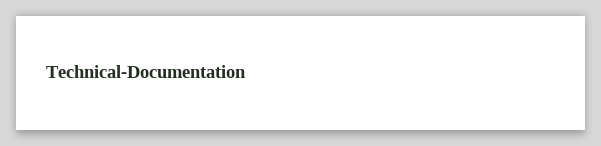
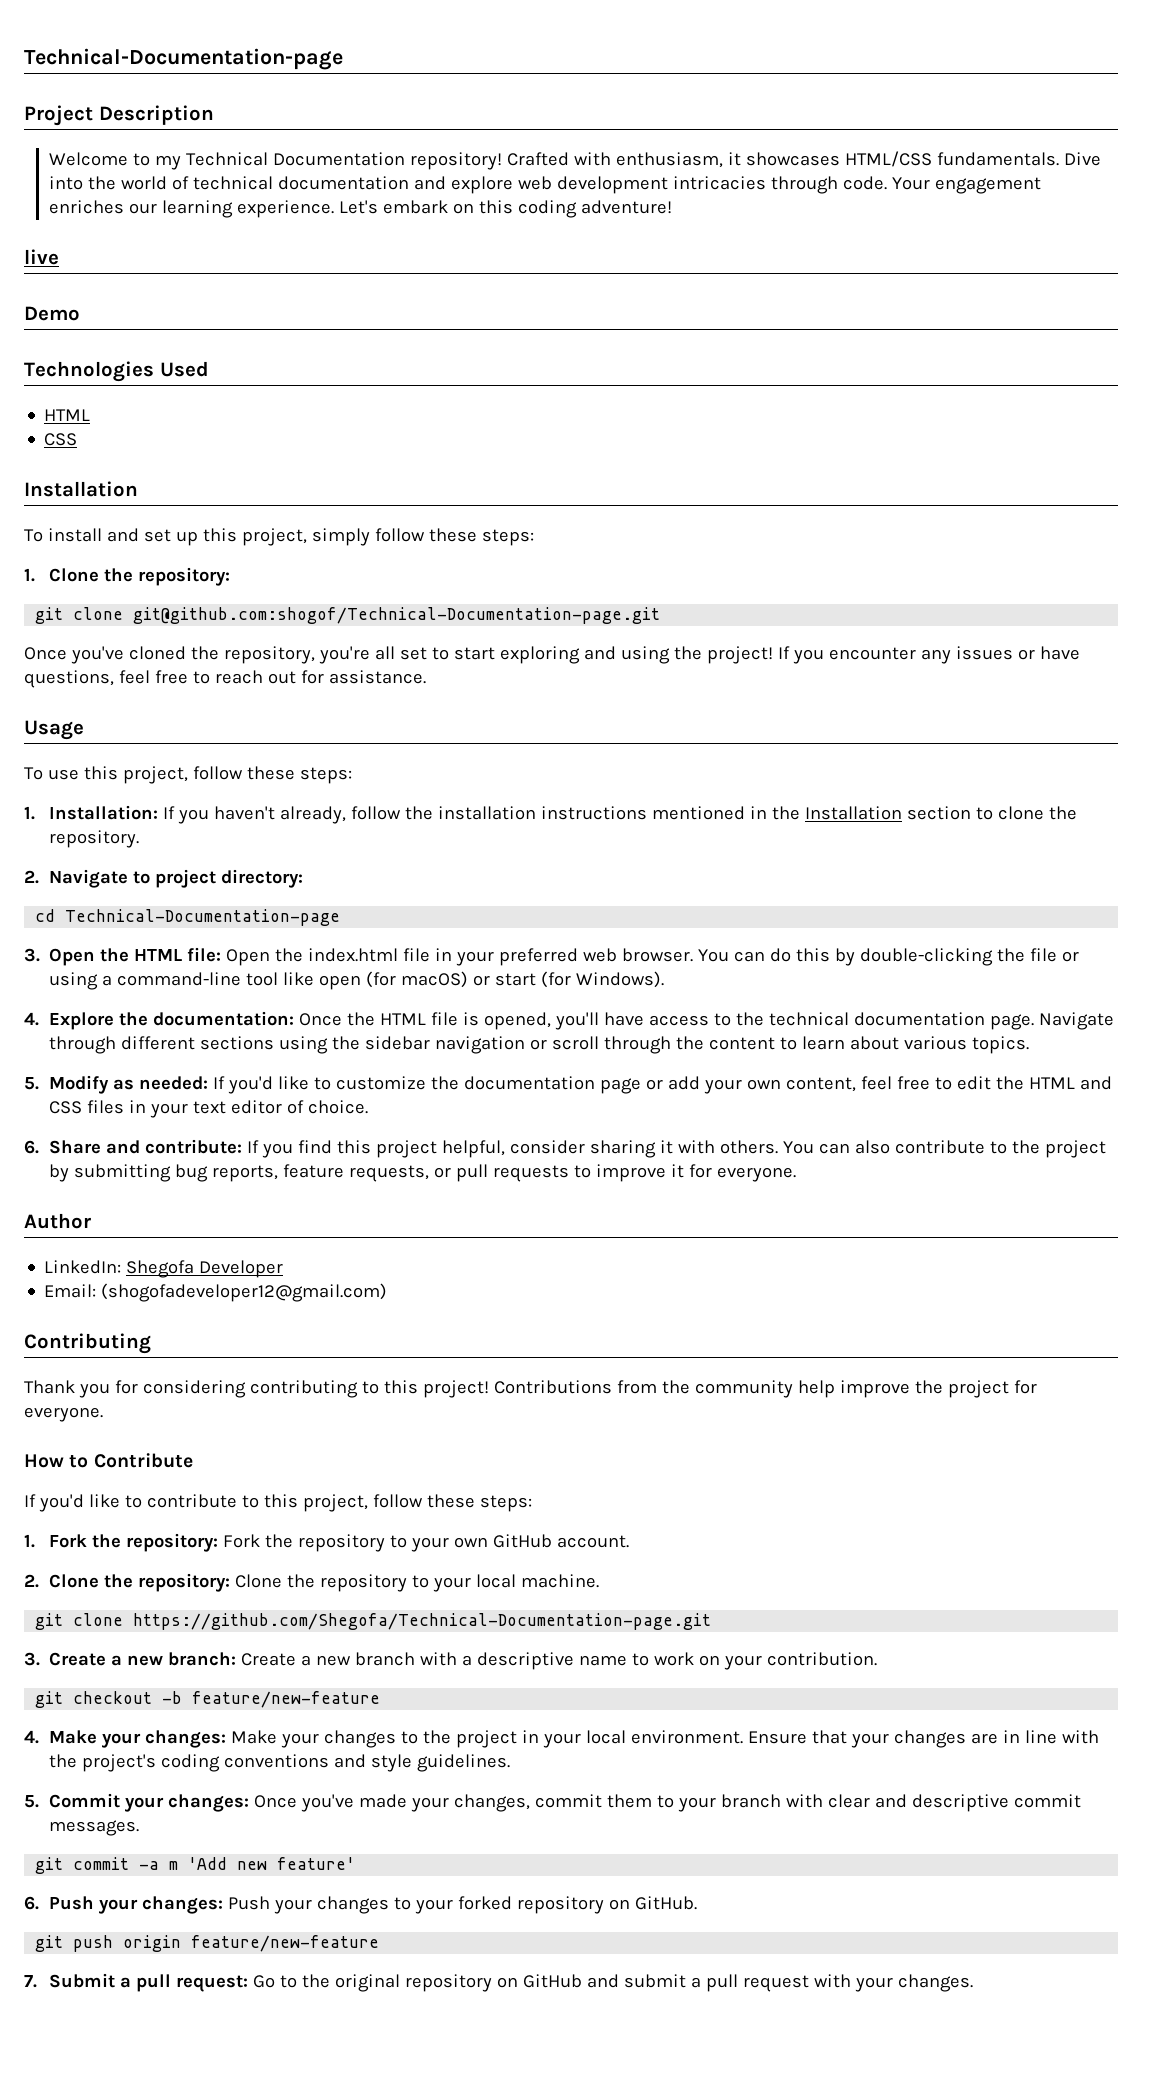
[46,65,246,78] Technical-Documentation -> [24,48,343,70] [24,105,214,126] [48,151,1101,170] [48,176,1041,194] [48,200,672,218] [24,249,59,265] [24,306,80,321] [24,361,209,382] [44,409,91,421] [44,433,78,446] [24,481,138,497] [24,528,534,546] [24,567,230,586] [35,607,661,624] [24,646,1080,664] [24,670,426,688] [24,720,84,740] [24,766,352,784] [24,805,1077,824] [48,830,139,848] [24,869,303,888] [35,909,341,926] [24,947,1080,966] [49,971,665,990] [24,1011,1114,1030] [48,1036,1029,1054] [24,1075,1112,1094] [48,1100,368,1118] [24,1139,1106,1158] [48,1164,796,1182] [24,1213,91,1229] [44,1260,284,1278] [44,1283,388,1302] [24,1333,151,1354] [24,1380,1037,1398] [24,1407,103,1422] [24,1453,193,1468] [24,1494,532,1512] [24,1533,629,1552] [24,1573,599,1592] [35,1613,712,1630] [24,1652,878,1670] [35,1691,381,1708] [24,1730,1099,1748] [48,1754,510,1772] [24,1793,1081,1812] [48,1820,139,1836] [35,1857,356,1874] [24,1896,697,1914] [35,1935,380,1952] [24,1973,973,1992] Technical-Documentation-page // Project Description // Welcome to my Technical Documentation repository! Crafted with enthusiasm, it showcases HTML/CSS fundamentals. Dive into the world of technical documentation and explore web development intricacies through code. Your engagement enriches our learning experience. Let's embark on this coding adventure! // live // Demo // Technologies Used // HTML // CSS // Installation // To install and set up this project, simply follow these steps: // 1. Clone the repository: // git clone git@github.com:shogof/Technical-Documentation-page.git // Once you've cloned the repository, you're all set to start exploring and using the project! If you encounter any issues or have questions, feel free to reach out for assistance. // Usage // To use this project, follow these steps: // 1. Installation: If you haven't already, follow the installation instructions mentioned in the Installation section to clone the repository. // 2. Navigate to project directory: // cd Technical-Documentation-page // 3. Open the HTML file: Open the index.html file in your preferred web browser. You can do this by double-clicking the file or using a command-line tool like open (for macOS) or start (for Windows). // 4. Explore the documentation: Once the HTML file is opened, you'll have access to the technical documentation page. Navigate through different sections using the sidebar navigation or scroll through the content to learn about various topics. // 5. Modify as needed: If you'd like to customize the documentation page or add your own content, feel free to edit the HTML and CSS files in your text editor of choice. // 6. Share and contribute: If you find this project helpful, consider sharing it with others. You can also contribute to the project by submitting bug reports, feature requests, or pull requests to improve it for everyone. // Author // LinkedIn: Shegofa Developer // Email: (shogofadeveloper12@gmail.com) // Contributing // Thank you for considering contributing to this project! Contributions from the community help improve the project for everyone. // How to Contribute // If you'd like to contribute to this project, follow these steps: // 1. Fork the repository: Fork the repository to your own GitHub account. // 2. Clone the repository: Clone the repository to your local machine. // git clone https://github.com/Shegofa/Technical-Documentation-page.git // 3. Create a new branch: Create a new branch with a descriptive name to work on your contribution. // git checkout -b feature/new-feature // 4. Make your changes: Make your changes to the project in your local environment. Ensure that your changes are in line with the project's coding conventions and style guidelines. // 5. Commit your changes: Once you've made your changes, commit them to your branch with clear and descriptive commit messages. // git commit -a m 'Add new feature' // 6. Push your changes: Push your changes to your forked repository on GitHub. // git push origin feature/new-feature // 7. Submit a pull request: Go to the original repository on GitHub and submit a pull request with your changes.

